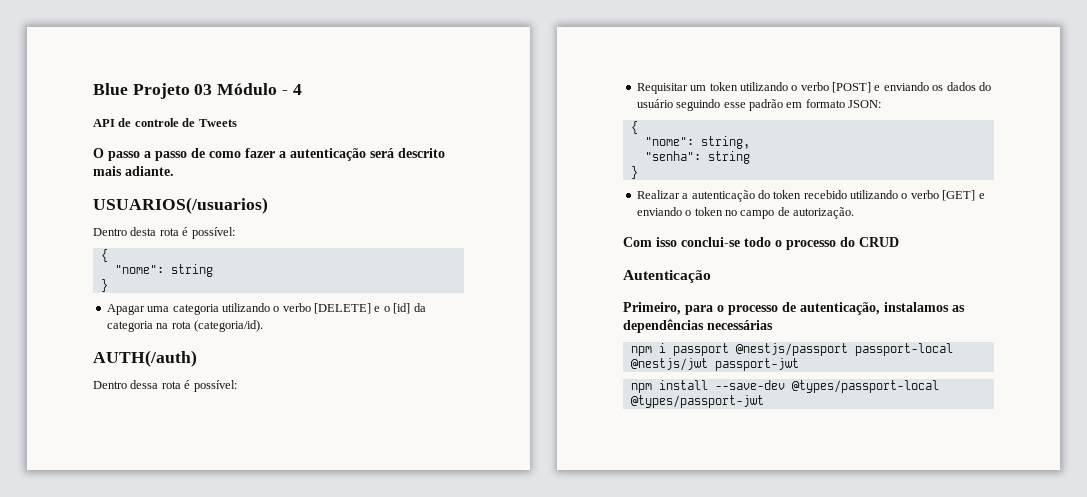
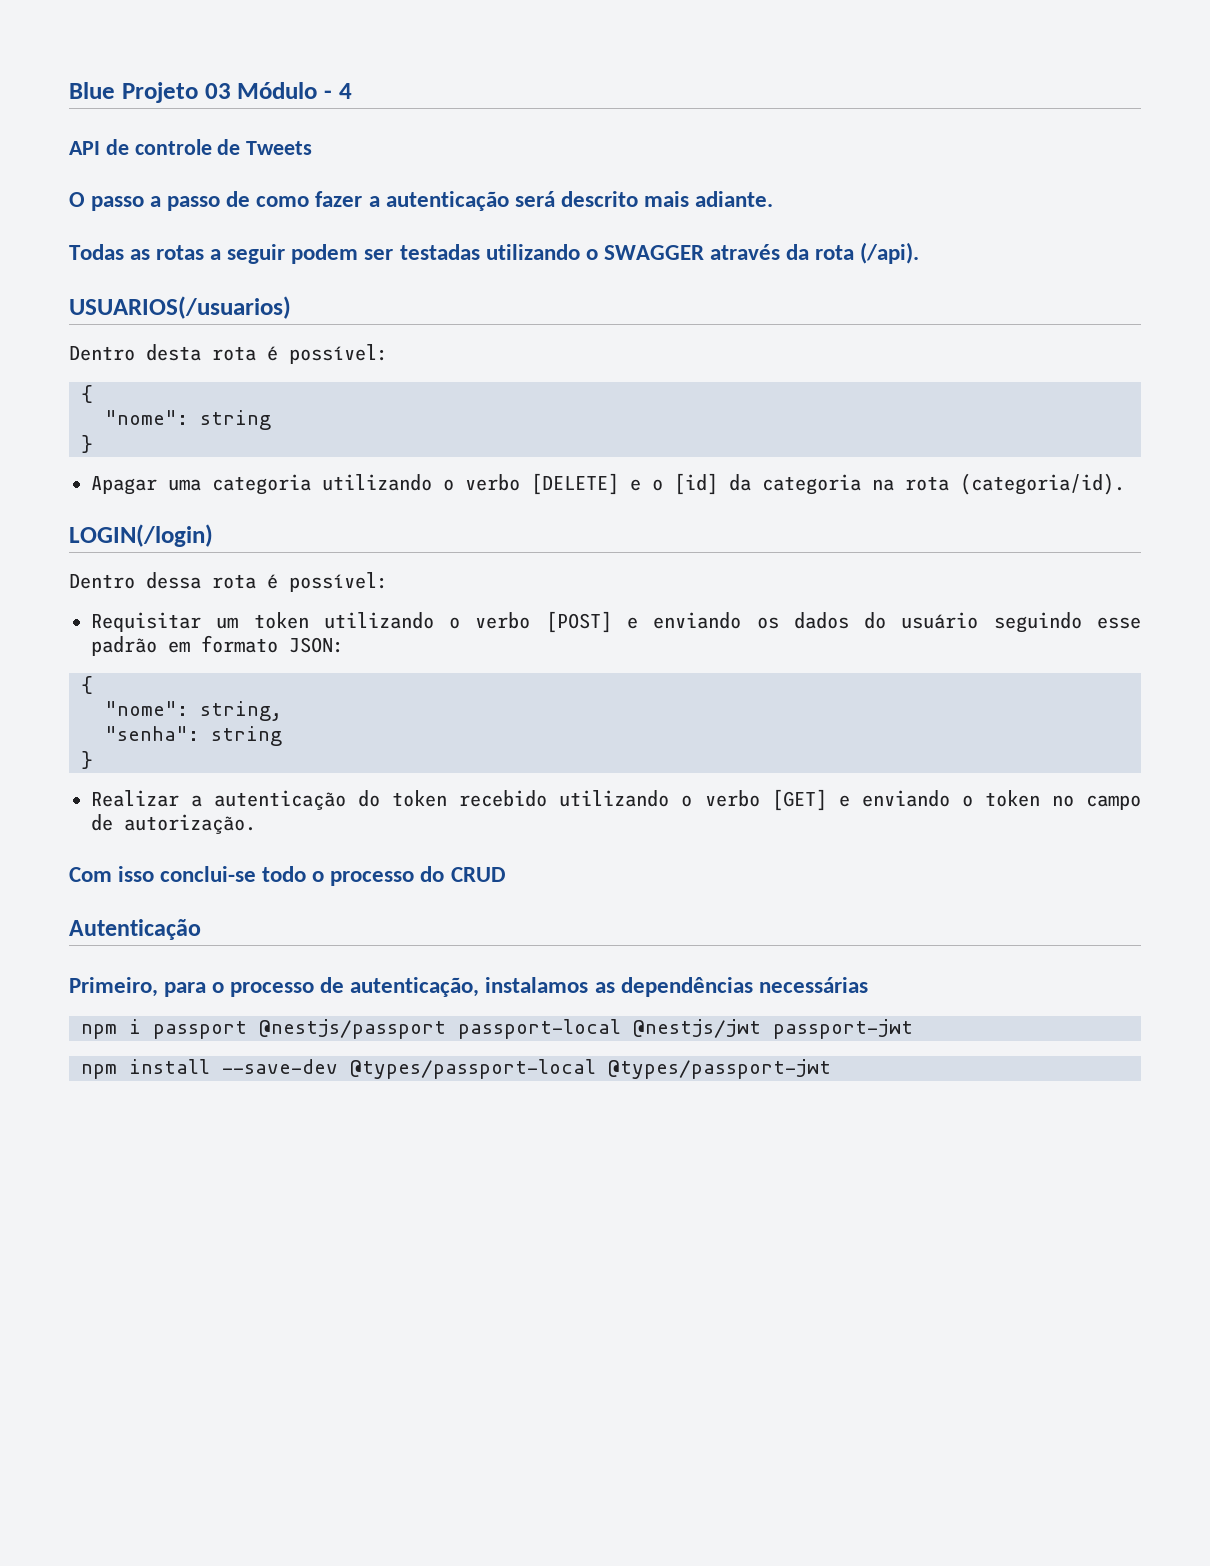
(174, 171) none -> [69,242,920,264] // Todas as rotas a seguir podem ser testadas utilizando o SWAGGER através da rota (/api).
[93,350,197,367] AUTH(/auth) -> [69,524,213,547] LOGIN(/login)

